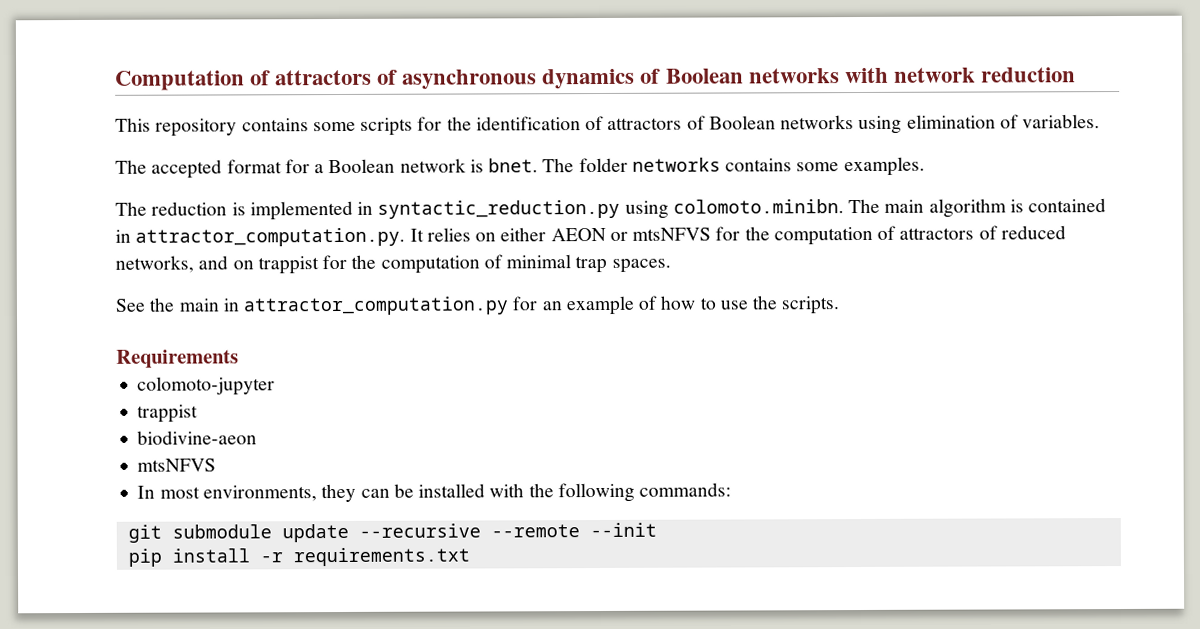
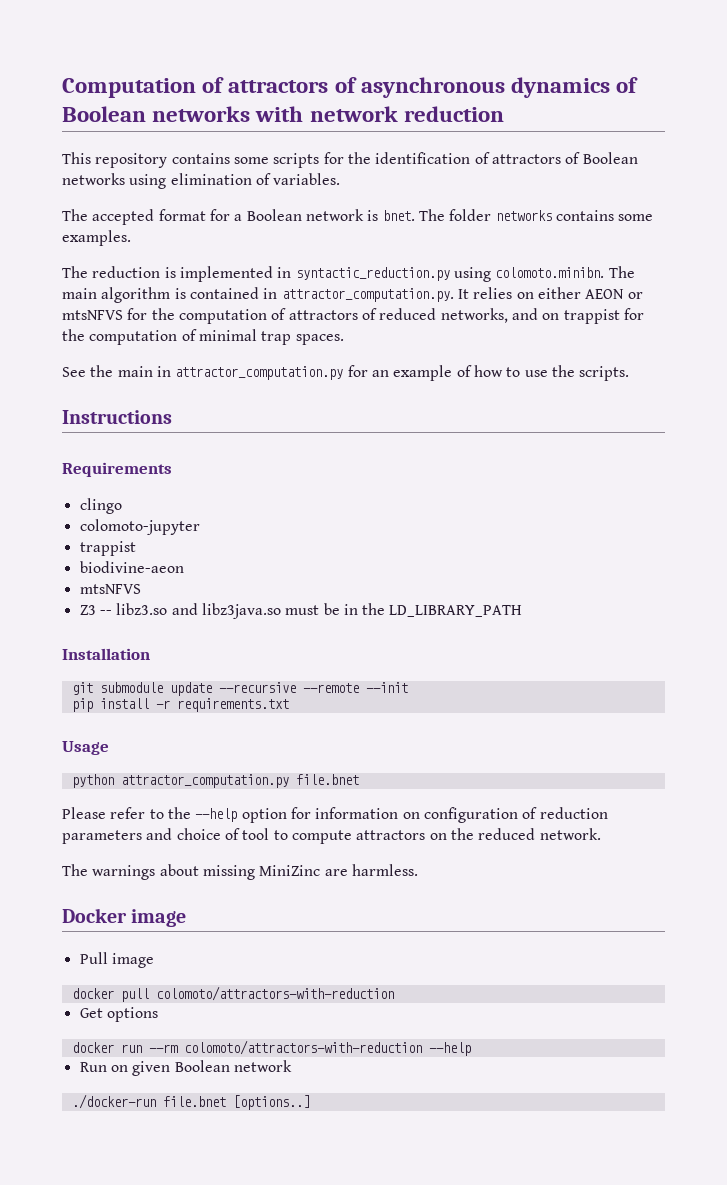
(841, 305) none -> [62,410,172,424] // Instructions
(239, 358) none -> [79,498,122,514] // clingo
[137,482,732,503] In most environments, they can be installed with the following commands: -> [79,603,523,619] [62,648,150,660] Z3 -- libz3.so and libz3java.so must be in the LD_LIBRARY_PATH // Installation
(470, 557) none -> [62,741,109,755] [71,774,359,788] [62,807,608,823] [62,828,601,844] [62,864,418,880] [62,908,187,927] [79,952,154,968] [71,986,394,1002] [79,1007,158,1022] [71,1040,471,1056] [79,1060,292,1076] [71,1094,310,1110] // Usage // python attractor_computation.py file.bnet // Please refer to the --help option for information on configuration of reduction parameters and choice of tool to compute attractors on the reduced network. // The warnings about missing MiniZinc are harmless. // Docker image // Pull image // docker pull colomoto/attractors-with-reduction // Get options // docker run --rm colomoto/attractors-with-reduction --help // Run on given Boolean network // ./docker-run file.bnet [options..]

